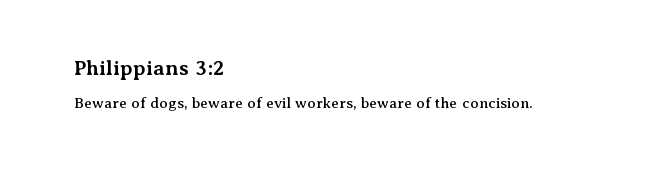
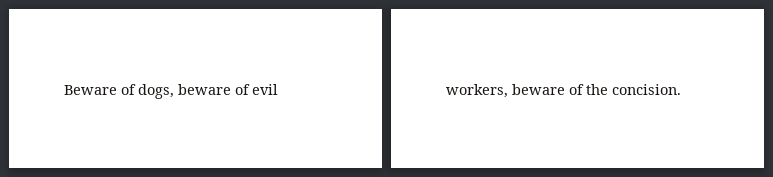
[74,60,224,80] Philippians 3:2 // -> (64, 90) none

